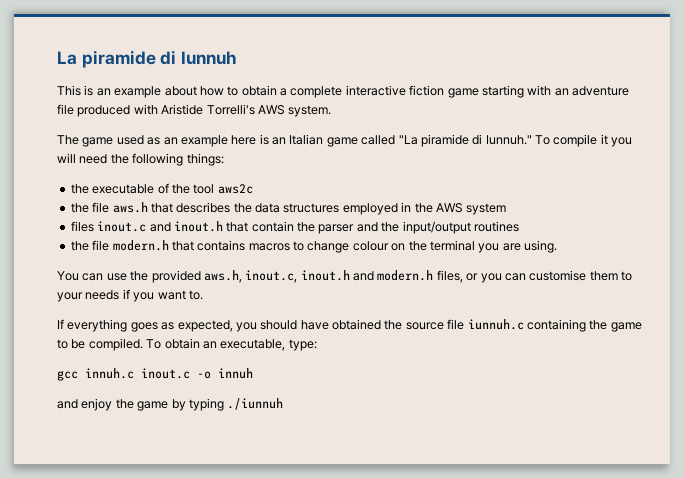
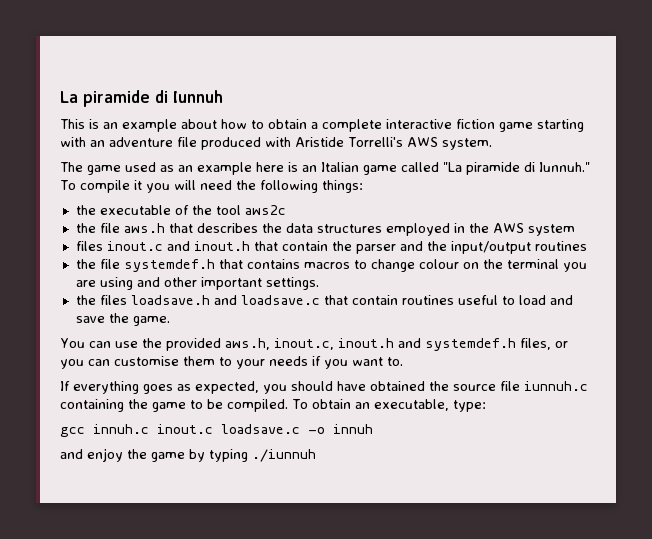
[112,240,169,251] modern.h -> [123,259,215,272] systemdef.h
[524,240,557,253] using. -> [99,277,319,290] [75,295,573,305] [75,313,170,326] using and other important settings. // the files loadsave.h and loadsave.c that contain routines useful to load and save the game.
[377,270,434,281] modern.h -> [424,338,516,351] systemdef.h
(190, 373) none -> [221,424,300,434] loadsave.c

